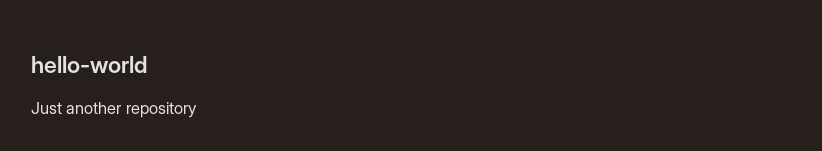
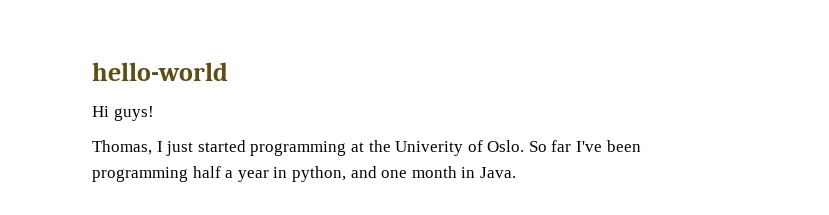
[31,102,197,118] Just another repository -> [92,106,154,121] [92,140,641,156] [92,166,516,182] Hi guys! // Thomas, I just started programming at the Univerity of Oslo. So far I've been programming half a year in python, and one month in Java.

